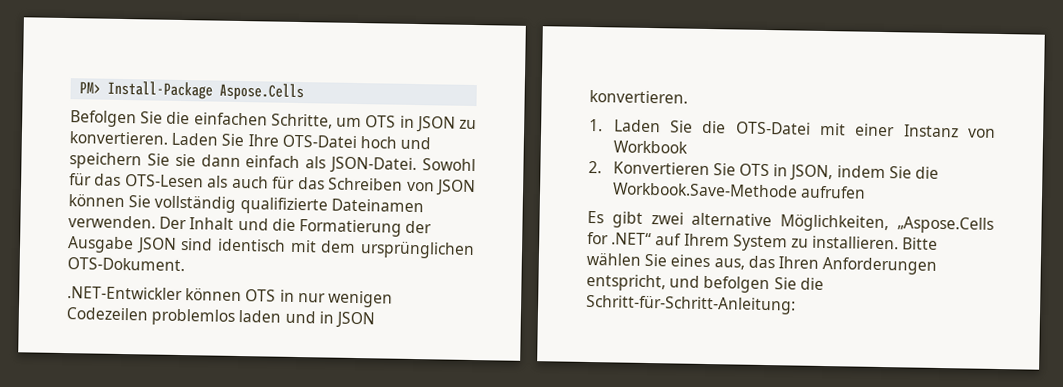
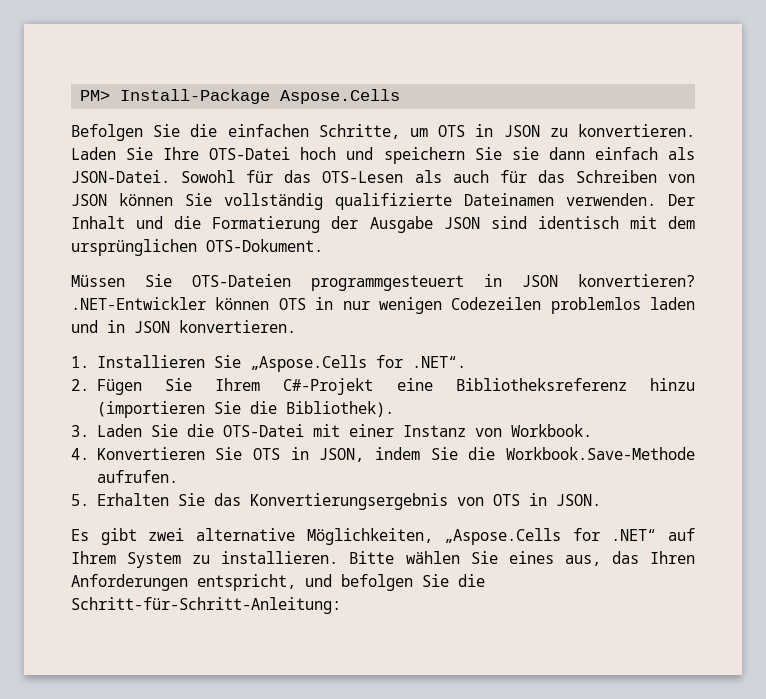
(185, 264) none -> [71,274,695,291] Müssen Sie OTS-Dateien programmgesteuert in JSON konvertieren?
(603, 125) none -> [96,355,466,372] [71,378,695,395] [96,401,394,418] [71,425,89,437] Installieren Sie „Aspose.Cells for .NET“. // 2. Fügen Sie Ihrem C#-Projekt eine Bibliotheksreferenz hinzu (importieren Sie die Bibliothek). // 3.
[612,140,688,154] [588,160,602,174] Workbook // 2. -> [510,424,592,437] [71,448,89,460] Workbook. // 4.
[799,185,866,199] aufrufen -> [96,470,178,483] [71,493,601,510] aufrufen. // 5. Erhalten Sie das Konvertierungsergebnis von OTS in JSON.

